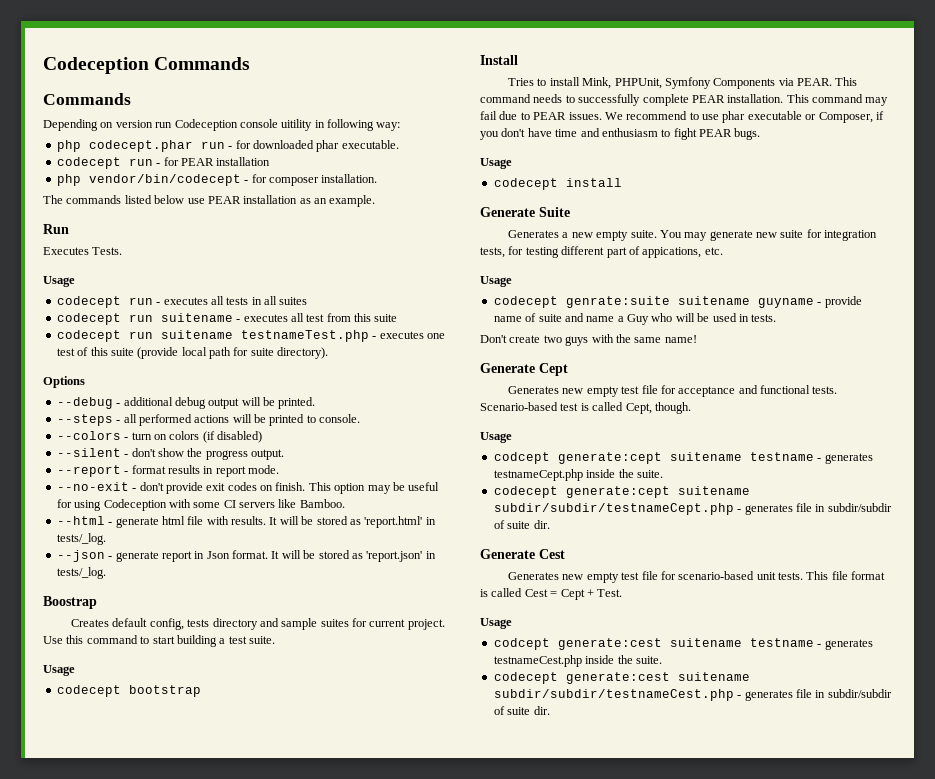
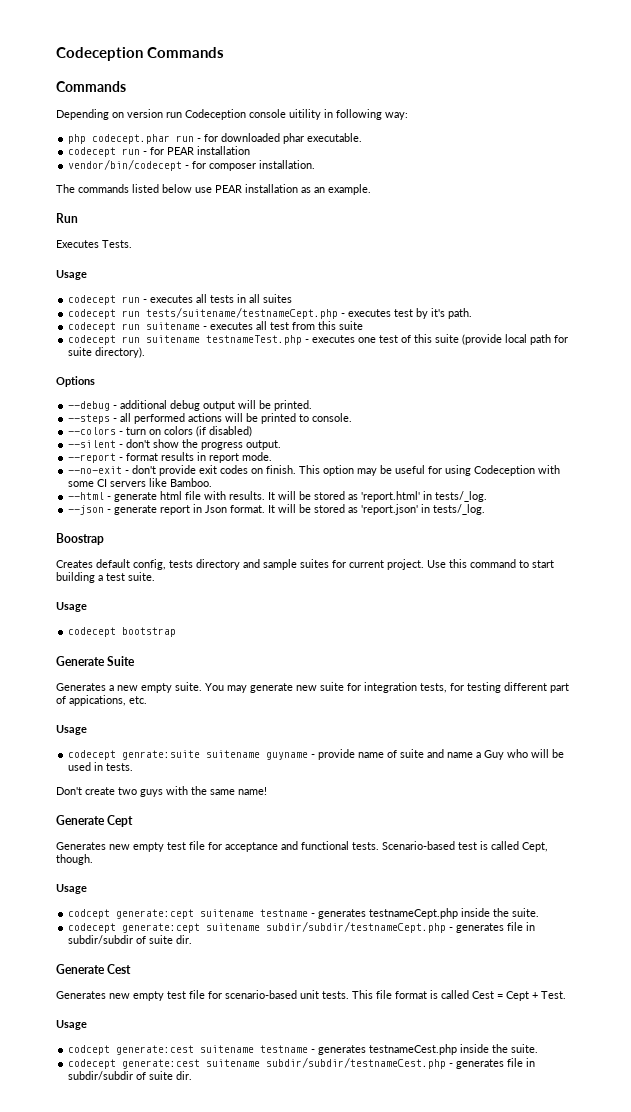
[56,174,81,186] php -> (251, 150) none
(308, 301) none -> [68,307,473,319] // codecept run tests/suitename/testnameCept.php - executes test by it's path.
[480,55,518,65] [508,77,858,89] [480,94,889,106] [480,111,884,123] [480,128,761,140] [480,158,512,169] [493,178,622,190] // Install // Tries to install Mink, PHPUnit, Symfony Components via PEAR. This command needs to successfully complete PEAR installation. This command may fail due to PEAR issues. We recommend to use phar executable or Composer, if you don't have time and enthusiasm to fight PEAR bugs. // Usage // codecept install -> (177, 632) none

